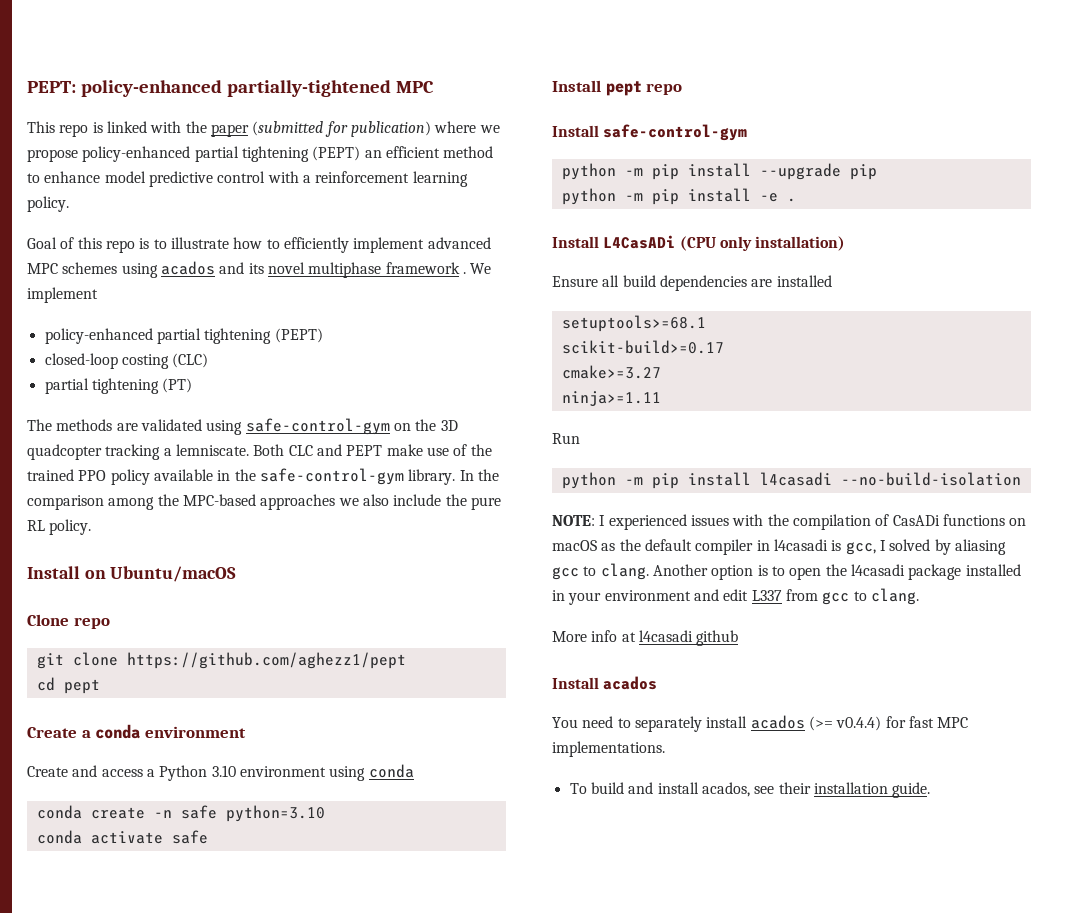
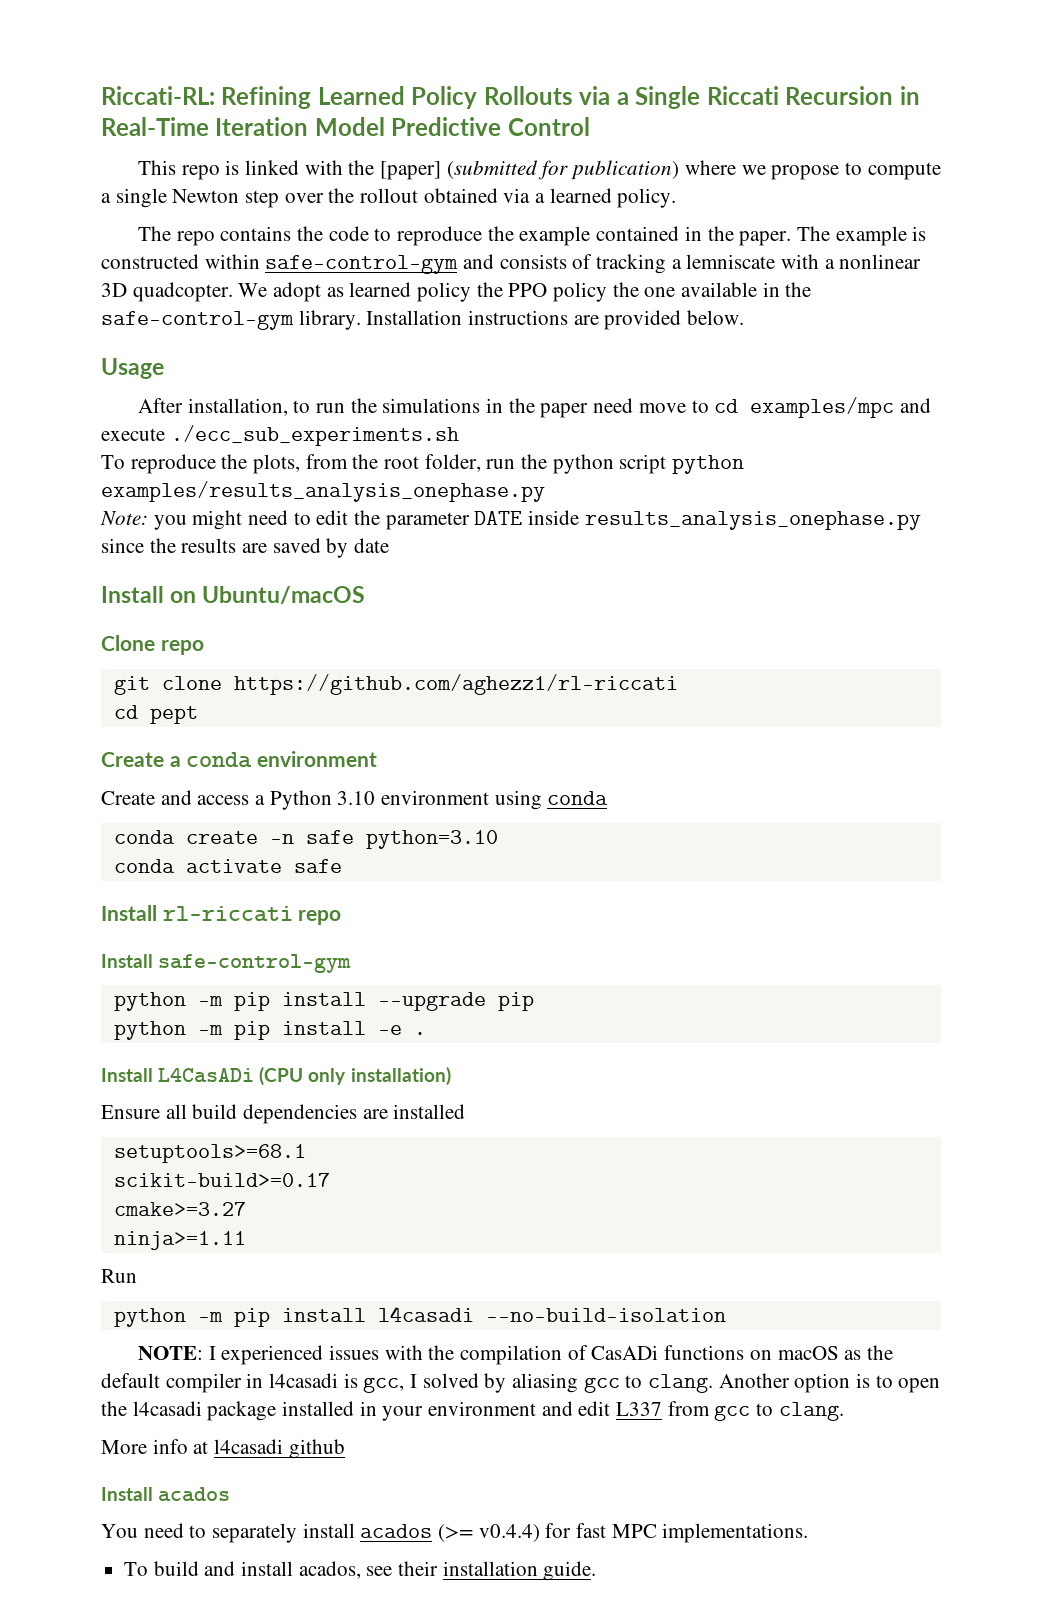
[27,80,434,97] PEPT: policy-enhanced partially-tightened MPC -> [101,86,920,109] [101,117,590,136] Riccati-RL: Refining Learned Policy Rollouts via a Single Riccati Recursion in Real-Time Iteration Model Predictive Control
[210,124,249,137] paper -> [380,161,442,180] [paper]
[82,146,494,162] [27,171,468,187] [27,196,69,212] [27,237,491,253] [27,261,492,278] [27,287,98,303] [44,328,323,344] [44,353,209,369] [44,378,193,394] [27,418,458,435] [27,444,492,460] [27,469,150,485] policy-enhanced partial tightening (PEPT) an efficient method to enhance model predictive control with a reinforcement learning policy. // Goal of this repo is to illustrate how to efficiently implement advanced MPC schemes using acados and its novel multiphase framework . We implement // policy-enhanced partial tightening (PEPT) // closed-loop costing (CLC) // partial tightening (PT) // The methods are validated using safe-control-gym on the 3D quadcopter tracking a lemniscate. Both CLC and PEPT make use of the trained PPO policy -> [844,162,941,180] [101,188,677,208] [138,226,927,246] [101,254,922,274] [101,282,676,302] to compute a single Newton step over the rollout obtained via a learned policy. // The repo contains the code to reproduce the example contained in the paper. The example is constructed within safe-control-gym and consists of tracking a lemniscate with a nonlinear 3D quadcopter. We adopt as learned policy the PPO policy the one
[459,469,499,481] [27,494,501,510] [27,519,92,535] In the comparison among the MPC-based approaches we also include the pure RL policy. -> [366,310,745,330] [101,358,164,379] [138,397,931,418] [101,425,459,446] [101,454,745,474] [101,481,545,502] [100,510,921,530] [101,538,390,558] Installation instructions are provided below. // Usage // After installation, to run the simulations in the paper need move to cd examples/mpc and execute ./ecc_sub_experiments.sh // To reproduce the plots, from the root folder, run the python script python examples/results_analysis_onephase.py // Note: you might need to edit the parameter DATE inside results_analysis_onephase.py since the results are saved by date
[126,652,406,669] https://github.com/aghezz1/pept -> [233,674,678,695] https://github.com/aghezz1/rl-riccati
[605,81,642,96] pept -> [162,906,293,922] rl-riccati

